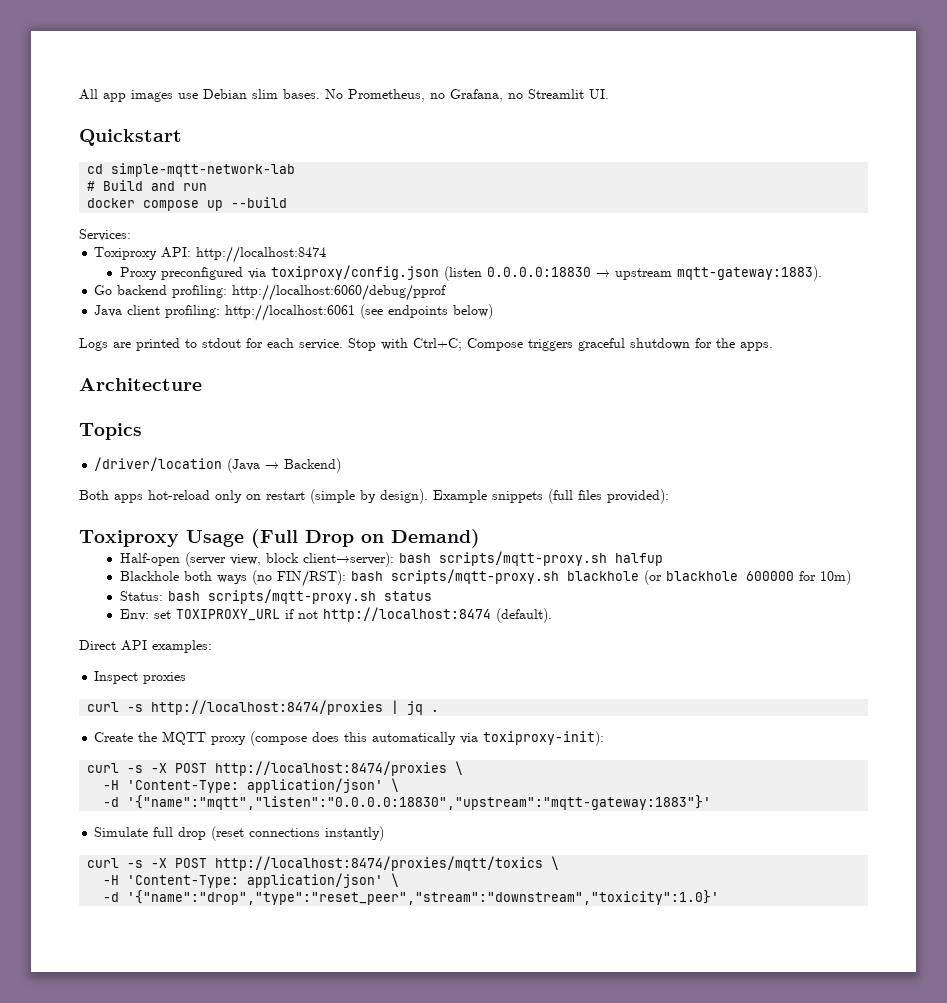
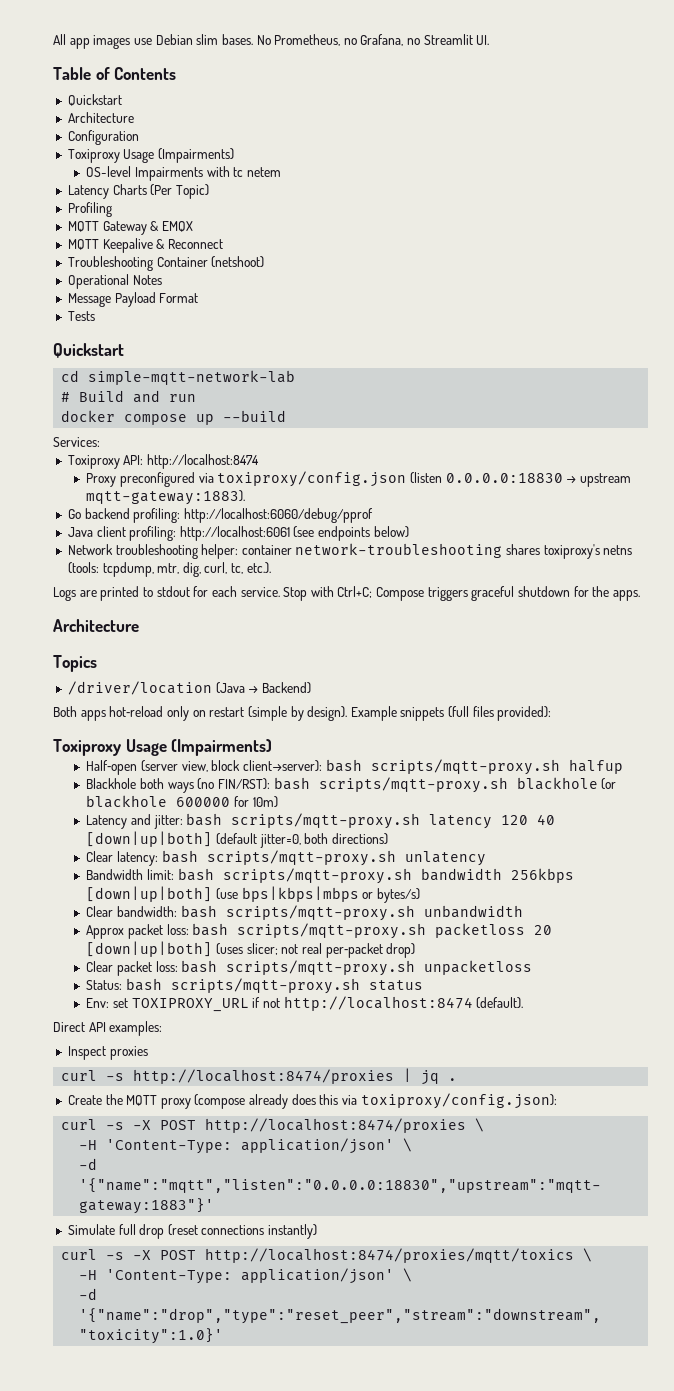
(609, 94) none -> [53,67,177,80] [67,94,122,106] [67,112,134,123] [67,130,139,145] [67,148,235,163] [86,166,281,181] [67,184,209,199] [67,202,112,217] [67,221,193,235] [67,238,223,253] [67,256,265,271] [67,274,162,289] [67,292,199,307] [67,311,95,321] // Table of Contents // Quickstart // Architecture // Configuration // Toxiproxy Usage (Impairments) // OS-level Impairments with tc netem // Latency Charts (Per Topic) // Profiling // MQTT Gateway & EMQX // MQTT Keepalive & Reconnect // Troubleshooting Container (netshoot) // Operational Notes // Message Payload Format // Tests
(494, 311) none -> [67,543,633,559] [67,562,271,577] // Network troubleshooting helper: container network-troubleshooting shares toxiproxy's netns (tools: tcpdump, mtr, dig, curl, tc, etc.).
[251,529,480,548] (Full Drop on Demand) -> [171,739,273,756] (Impairments)
(851, 577) none -> [86,813,556,829] [86,831,388,848] [86,850,486,866] [86,868,574,884] [86,886,420,903] [86,905,523,921] [86,923,553,939] [86,941,416,958] [86,960,533,976] // Latency and jitter: bash scripts/mqtt-proxy.sh latency 120 40 [down|up|both] (default jitter=0, both directions) // Clear latency: bash scripts/mqtt-proxy.sh unlatency // Bandwidth limit: bash scripts/mqtt-proxy.sh bandwidth 256kbps [down|up|both] (use bps|kbps|mbps or bytes/s) // Clear bandwidth: bash scripts/mqtt-proxy.sh unbandwidth // Approx packet loss: bash scripts/mqtt-proxy.sh packetloss 20 [down|up|both] (uses slicer; not real per‑packet drop) // Clear packet loss: bash scripts/mqtt-proxy.sh unpacketloss
(308, 738) none -> [249,1094,289,1109] already
[372,731,605,746] automatically via toxiproxy-init): -> [342,1093,557,1109] via toxiproxy/config.json):

